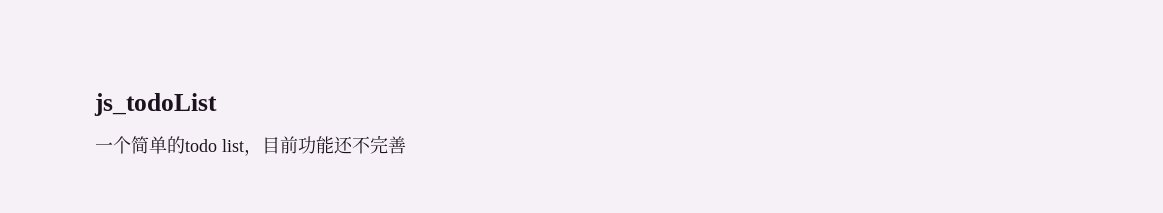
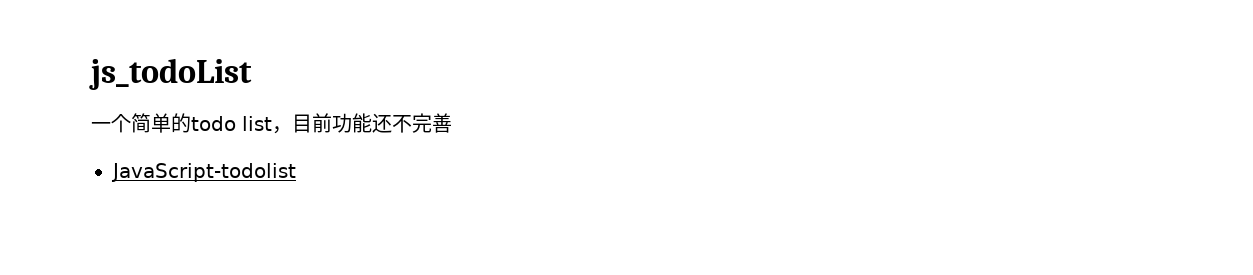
(406, 145) none -> [111,163,296,182] // JavaScript-todolist

